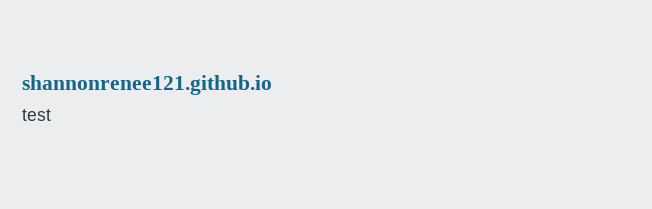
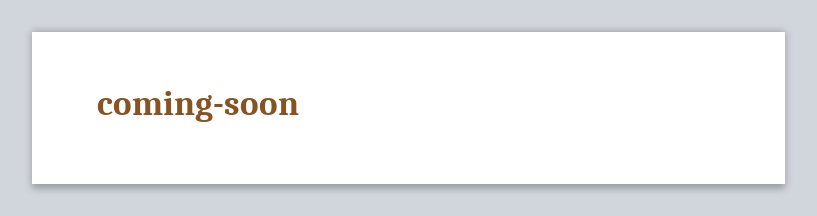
[22,75,272,95] [22,109,51,121] shannonrenee121.github.io // test -> [97,91,299,122] coming-soon

